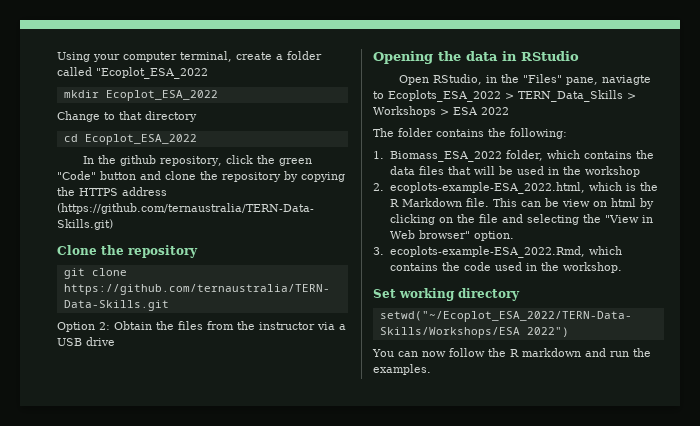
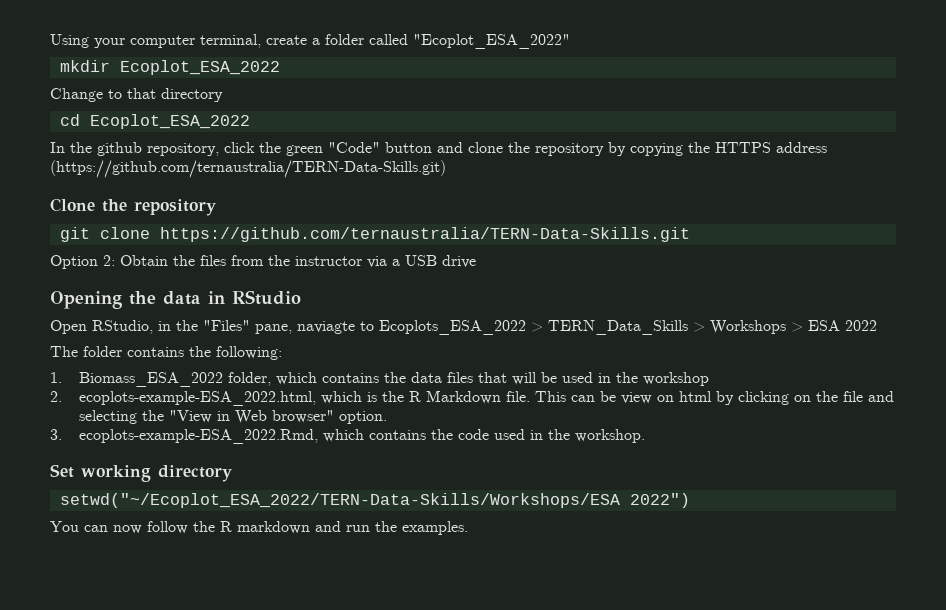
[96,67,208,79] "Ecoplot_ESA_2022 -> [413,34,570,49] "Ecoplot_ESA_2022"

